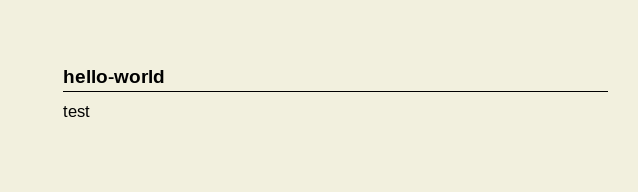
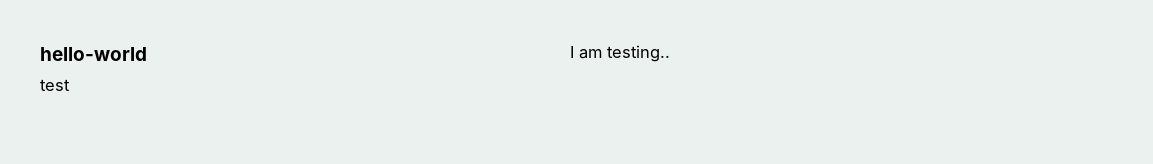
(90, 111) none -> [570,45,670,62] // I am testing..

